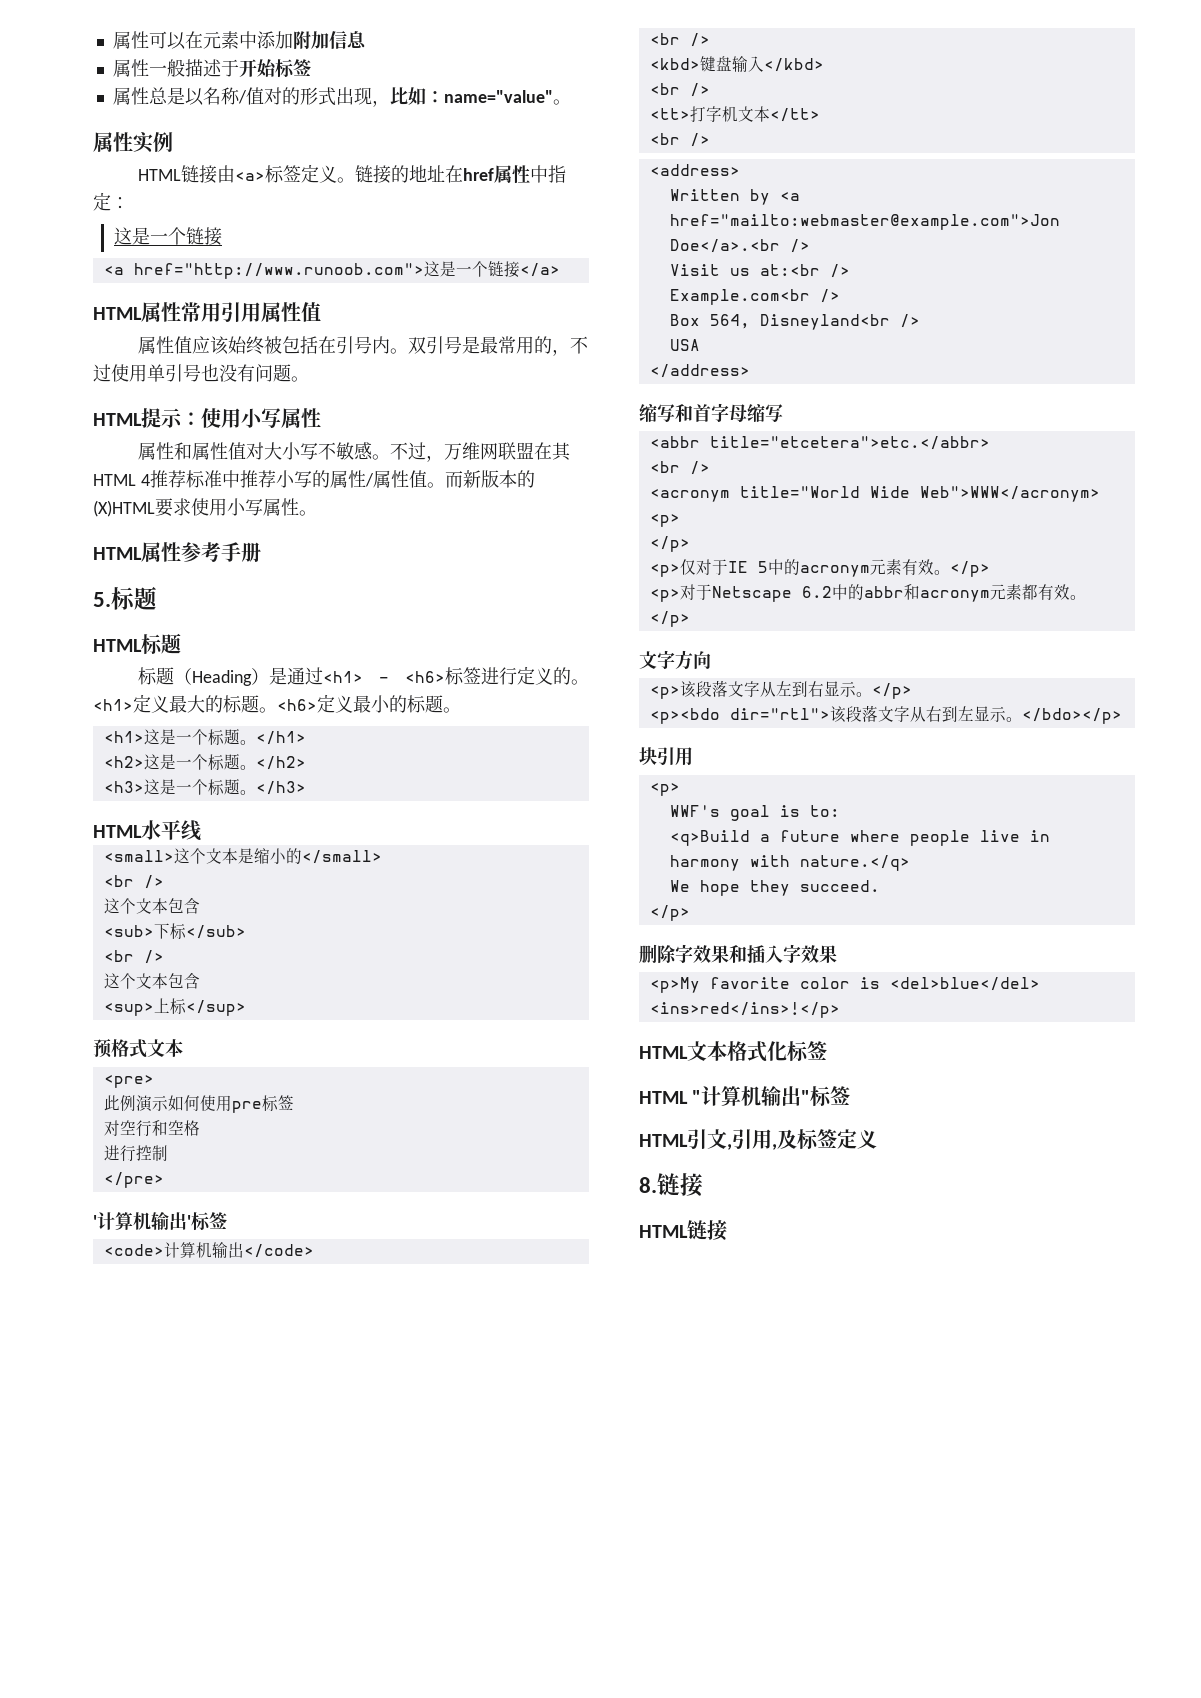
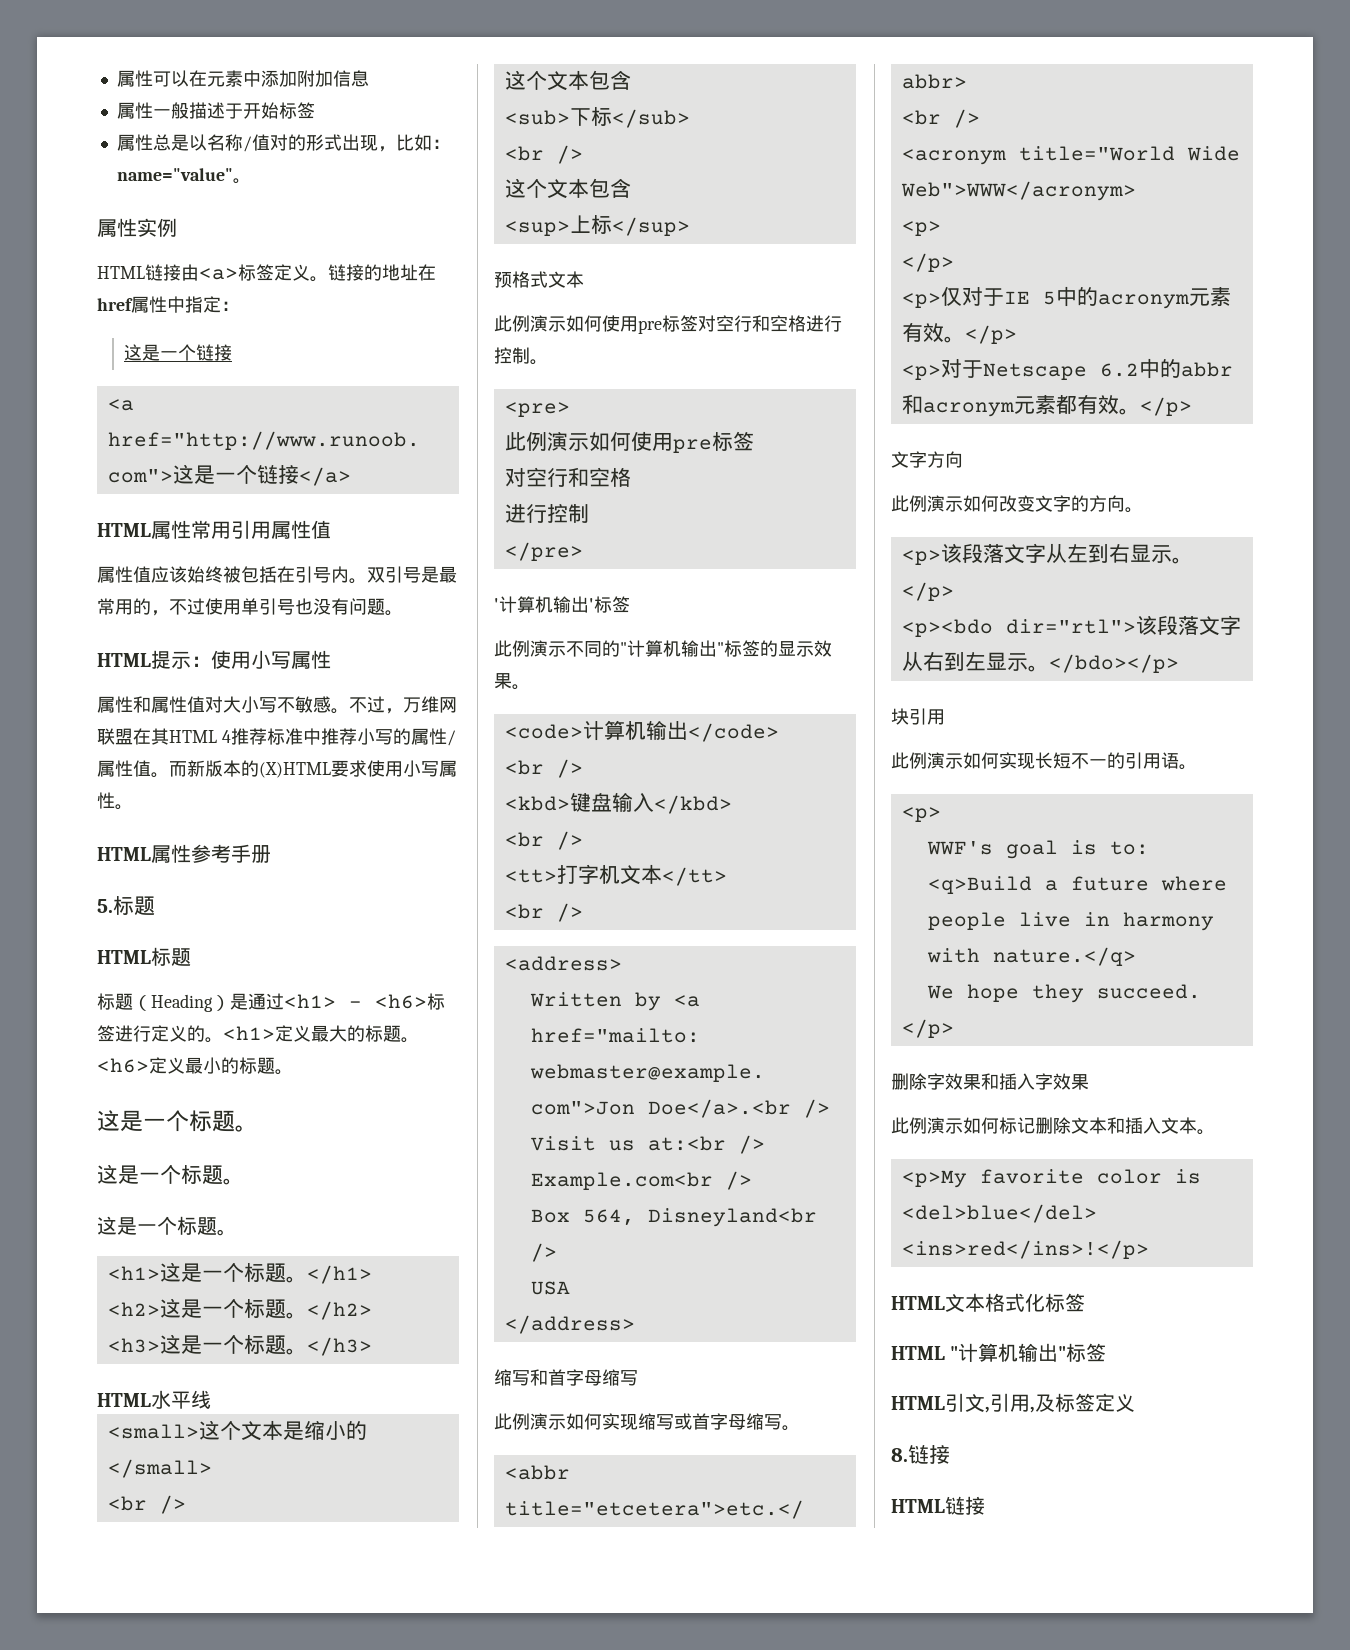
(461, 710) none -> [97,1110,258,1132] [97,1164,244,1185] [97,1216,237,1236] // 这是一个标题。 // 这是一个标题。 // 这是一个标题。
(183, 1048) none -> [494,315,842,334] [494,347,548,365] // 此例演示如何使用pre标签对空行和空格进行控制。
(227, 1220) none -> [494,640,832,657] [494,673,530,690] // 此例演示不同的"计算机输出"标签的显示效果。
(783, 413) none -> [494,1413,800,1431] // 此例演示如何实现缩写或首字母缩写。
(711, 660) none -> [891,495,1143,513] // 此例演示如何改变文字的方向。
(693, 756) none -> [891,752,1197,770] // 此例演示如何实现长短不一的引用语。
(837, 954) none -> [891,1117,1215,1135] // 此例演示如何标记删除文本和插入文本。

